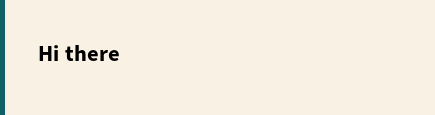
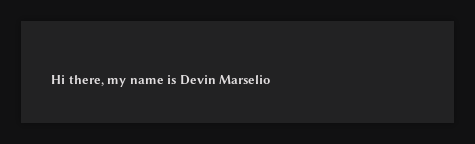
[65,45,121,61] there -> [68,75,271,87] there, my name is Devin Marselio

